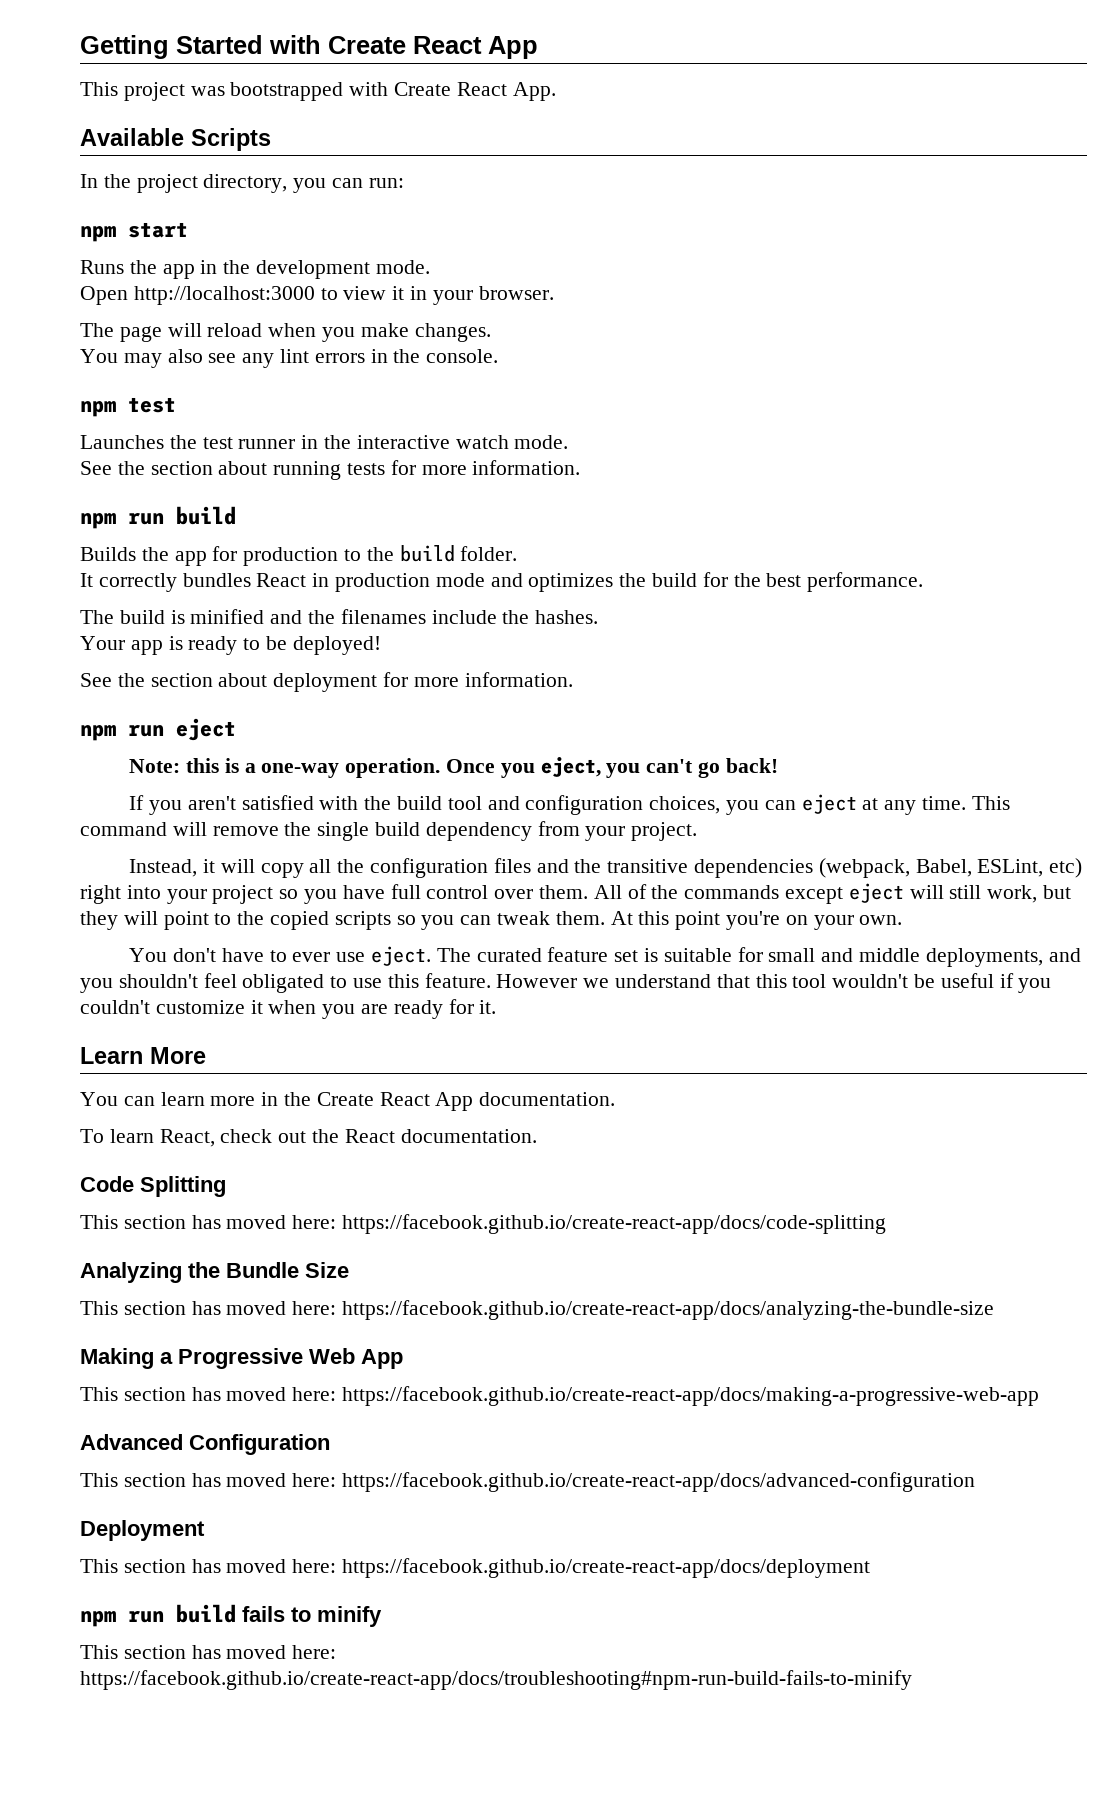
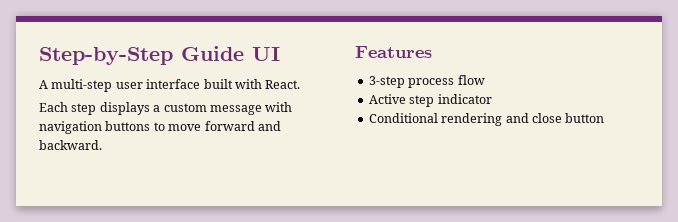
[80,35,538,59] [80,82,556,101] [80,128,271,151] [80,174,404,193] [80,222,188,242] [80,260,430,279] [80,286,554,305] [80,323,491,342] [80,349,499,368] [80,397,176,417] [80,435,569,449] [80,460,581,480] [80,506,236,529] [80,545,518,566] [80,572,924,592] [80,609,599,624] [80,636,381,655] [80,672,573,692] [80,718,236,741] [129,757,778,778] [129,794,1010,815] [80,821,698,841] [129,858,1083,878] [80,883,1072,904] [80,911,903,930] [129,946,1081,967] [80,973,1052,993] [80,999,497,1019] [80,1047,206,1064] [80,1092,616,1111] [80,1129,537,1147] [80,1176,226,1197] [80,1214,887,1234] [80,1262,349,1283] [80,1300,995,1320] [80,1348,403,1369] [80,1386,1040,1406] [80,1434,330,1455] [80,1472,976,1492] [80,1520,205,1541] [80,1558,871,1578] [80,1604,382,1627] [80,1645,337,1659] [80,1670,912,1690] Getting Started with Create React App // This project was bootstrapped with Create React App. // Available Scripts // In the project directory, you can run: // npm start // Runs the app in the development mode. // Open http://localhost:3000 to view it in your browser. // The page will reload when you make changes. // You may also see any lint errors in the console. // npm test // Launches the test runner in the interactive watch mode. // See the section about running tests for more information. // npm run build // Builds the app for production to the build folder. // It correctly bundles React in production mode and optimizes the build for the best performance. // The build is minified and the filenames include the hashes. // Your app is ready to be deployed! // See the section about deployment for more information. // npm run eject // Note: this is a one-way operation. Once you eject, you can't go back! // If you aren't satisfied with the build tool and configuration choices, you can eject at any time. This command will remove the single build dependency from your project. // Instead, it will copy all the configuration files and the transitive dependencies (webpack, Babel, ESLint, etc) right into your project so you have full control over them. All of the commands except eject will still work, but they will point to the copied scripts so you can tweak them. At this point you're on your own. // You don't have to ever use eject. The curated feature set is suitable for small and middle deployments, and you shouldn't feel obligated to use this feature. However we understand that this tool wouldn't be useful if you couldn't customize it when you are ready for it. // Learn More // You can learn more in the Create React App documentation. // To learn React, check out the React documentation. // Code Splitting // This section has moved here: https://facebook.github.io/create-react-app/docs/code-splitting // Analyzing the Bundle Size // This section has moved here: https://facebook.github.io/create-react-app/docs/analyzing-the-bundle-size // Making a Progressive Web App // This section has moved here: https://facebook.github.io/create-react-app/docs/making-a-progressive-web-app // Advanced Configuration // This section has moved here: https://facebook.github.io/create-react-app/docs/advanced-configuration // Deployment // This section has moved here: https://facebook.github.io/create-react-app/docs/deployment // npm run build fails to minify // This section has moved here: https://facebook.github.io/create-react-app/docs/troubleshooting#npm-run-build-fails-to-minify -> [39,46,280,65] [39,79,301,92] [39,102,293,115] [39,121,281,134] [39,140,102,150] [355,46,432,58] [368,75,485,88] [368,94,492,107] [368,113,605,126] Step-by-Step Guide UI // A multi-step user interface built with React. // Each step displays a custom message with navigation buttons to move forward and backward. // Features // 3-step process flow // Active step indicator // Conditional rendering and close button

